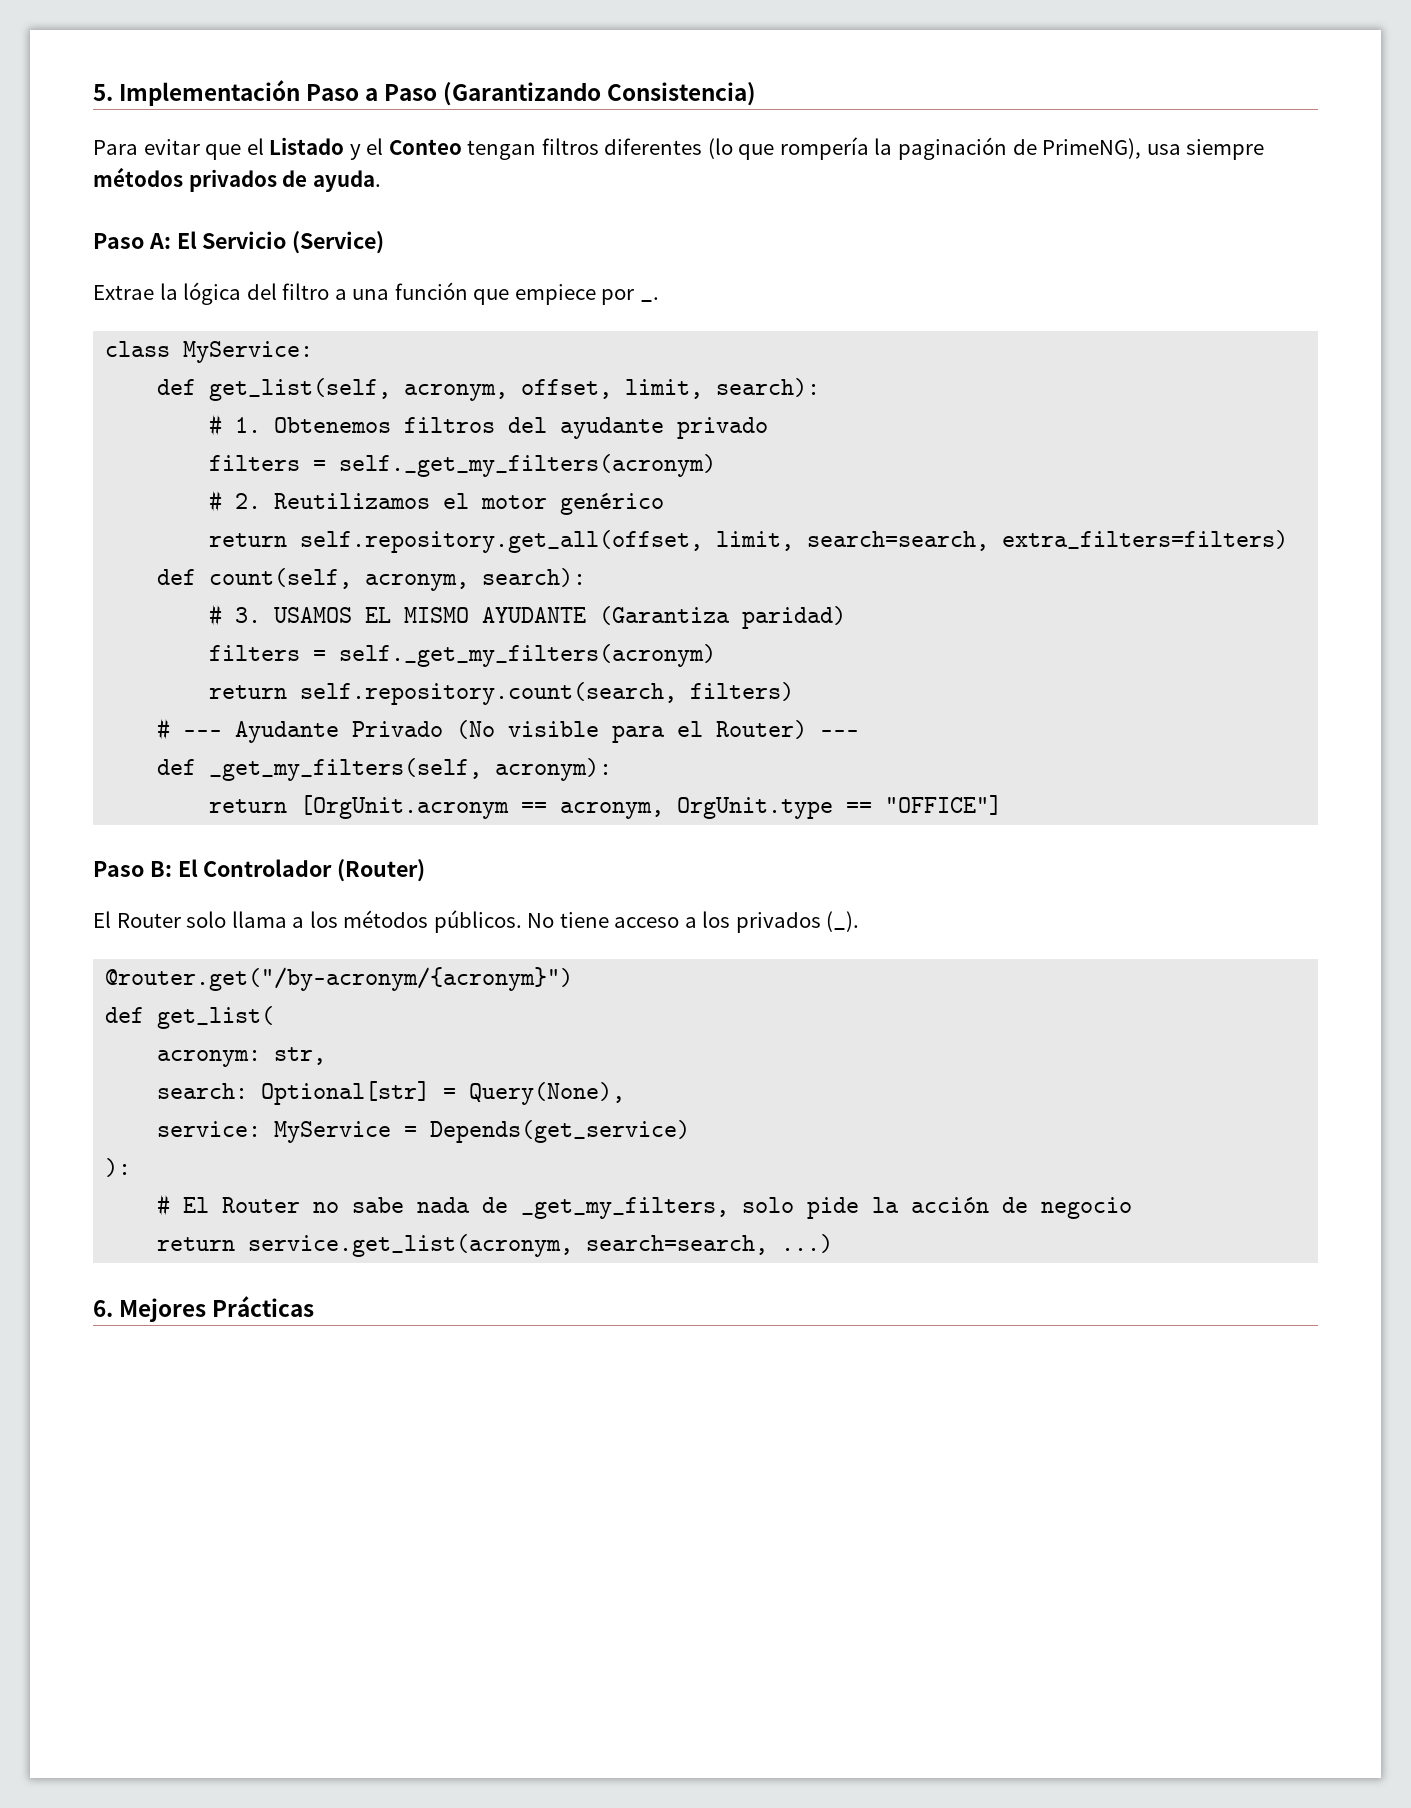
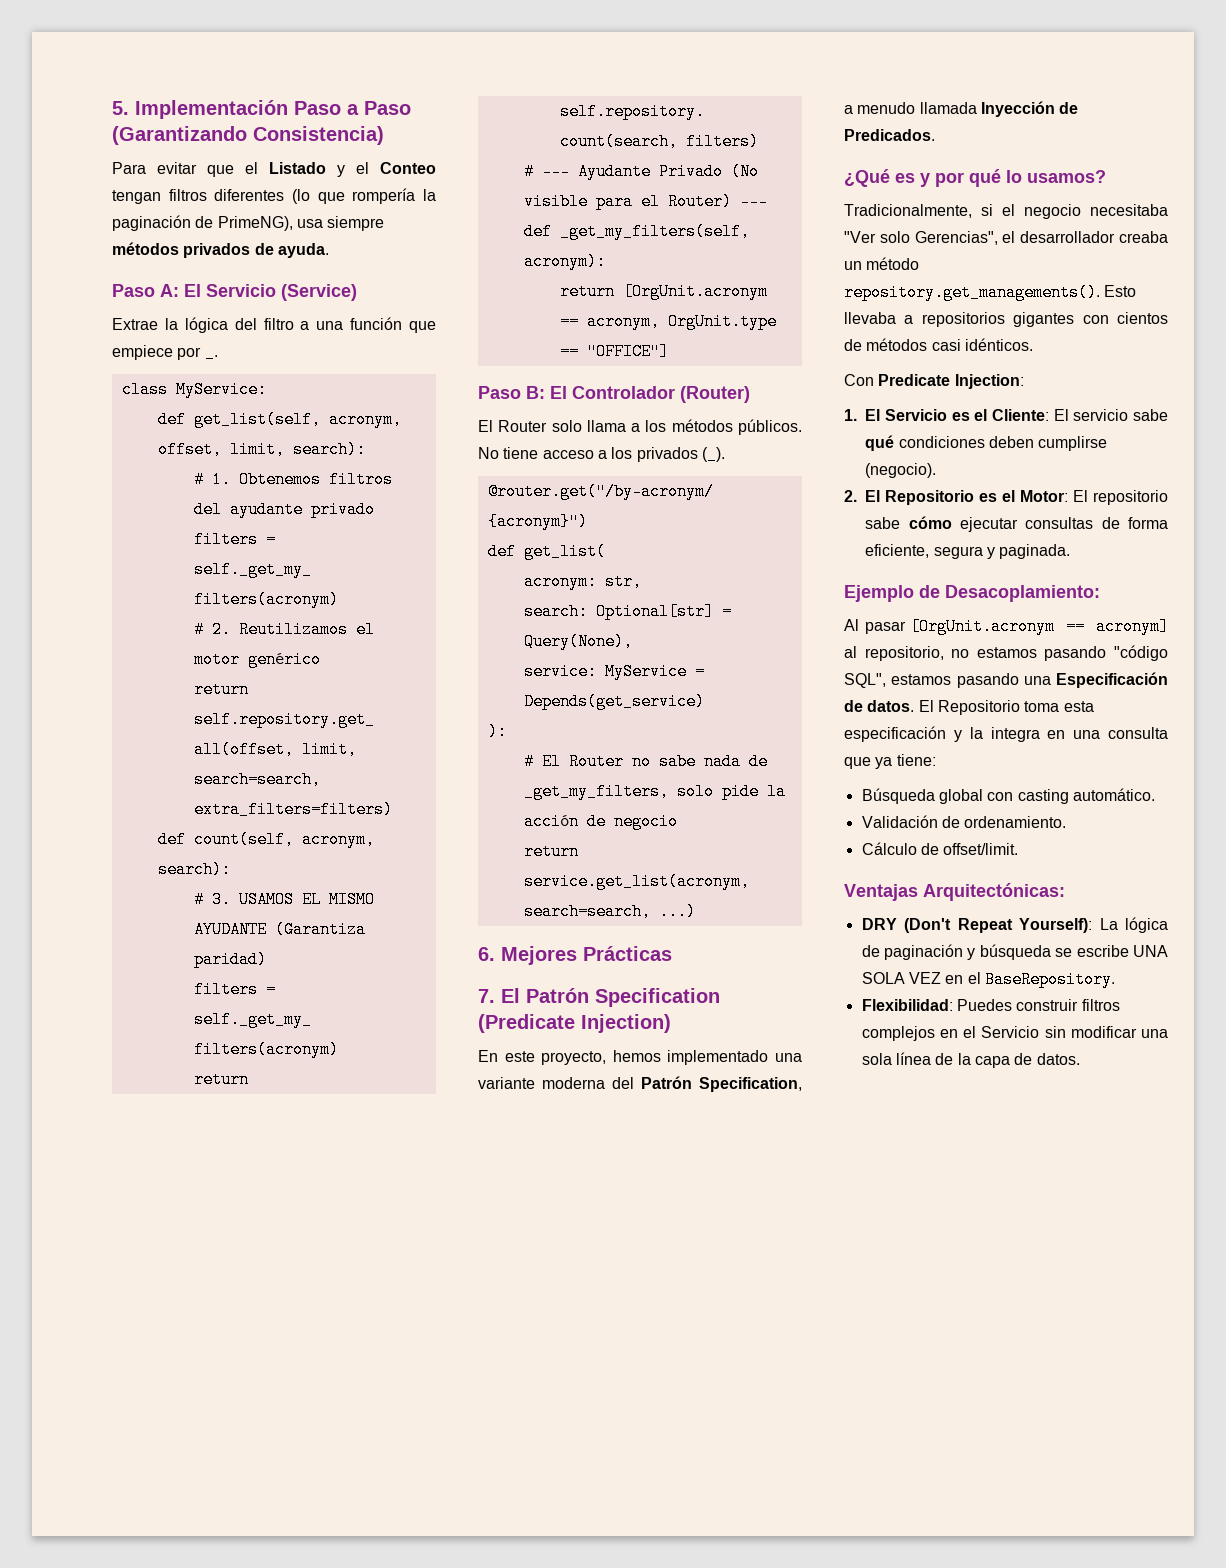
(315, 1306) none -> [478,988,720,1007] [478,1014,671,1033] [478,1050,802,1065] [478,1076,802,1092] [844,101,1079,117] [844,129,935,141] [844,169,1106,187] [844,204,1168,219] [844,231,1168,245] [844,257,920,270] [844,284,1137,301] [844,312,1168,327] [844,338,1033,351] [844,374,1024,389] [844,409,1168,421] [865,435,1108,451] [865,463,937,478] [844,490,1168,505] [865,516,1168,532] [865,544,1071,559] [844,585,1100,602] [844,618,1169,635] [844,645,1168,661] [844,672,1168,688] [844,700,1094,715] [844,726,1168,742] [844,754,936,769] [861,788,1155,804] [861,815,1067,828] [861,842,1019,855] [844,883,1065,901] [861,917,1168,933] [861,944,1168,960] [861,971,1115,988] [861,999,1120,1011] [861,1026,1168,1041] [861,1052,1080,1068] // 7. El Patrón Specification (Predicate Injection) // En este proyecto, hemos implementado una variante moderna del Patrón Specification, a menudo llamada Inyección de Predicados. // ¿Qué es y por qué lo usamos? // Tradicionalmente, si el negocio necesitaba "Ver solo Gerencias", el desarrollador creaba un método repository.get_managements(). Esto llevaba a repositorios gigantes con cientos de métodos casi idénticos. // Con Predicate Injection: // 1. El Servicio es el Cliente: El servicio sabe qué condiciones deben cumplirse (negocio). // 2. El Repositorio es el Motor: El repositorio sabe cómo ejecutar consultas de forma eficiente, segura y paginada. // Ejemplo de Desacoplamiento: // Al pasar [OrgUnit.acronym == acronym] al repositorio, no estamos pasando "código SQL", estamos pasando una Especificación de datos. El Repositorio toma esta especificación y la integra en una consulta que ya tiene: // Búsqueda global con casting automático. // Validación de ordenamiento. // Cálculo de offset/limit. // Ventajas Arquitectónicas: // DRY (Don't Repeat Yourself): La lógica de paginación y búsqueda se escribe UNA SOLA VEZ en el BaseRepository. // Flexibilidad: Puedes construir filtros complejos en el Servicio sin modificar una sola línea de la capa de datos.

